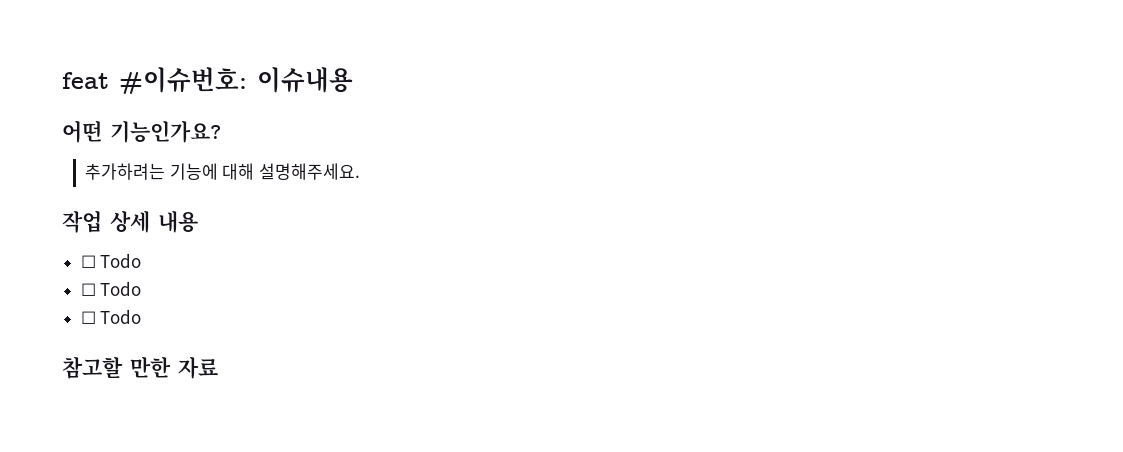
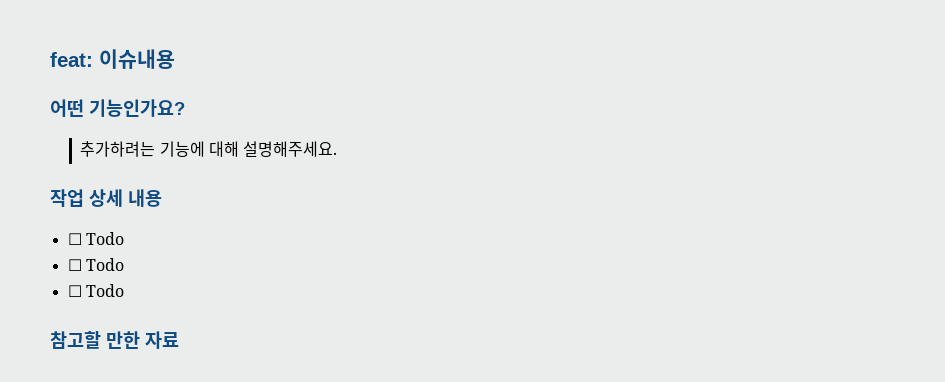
[62,67,247,94] feat #이슈번호: -> [50,52,93,67] feat:

